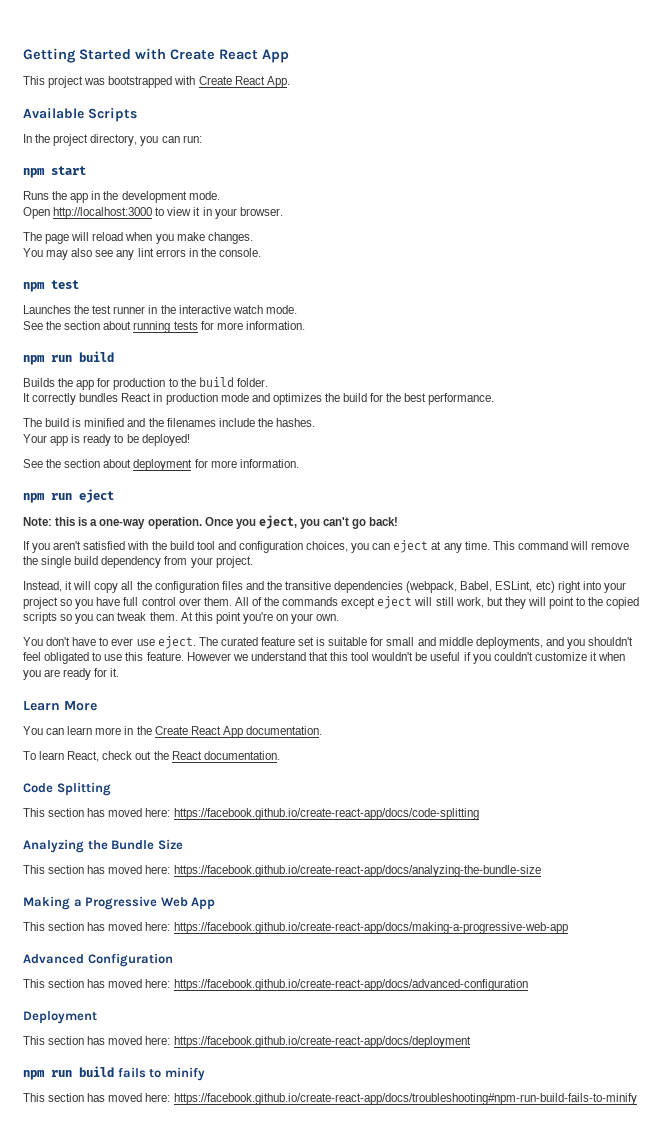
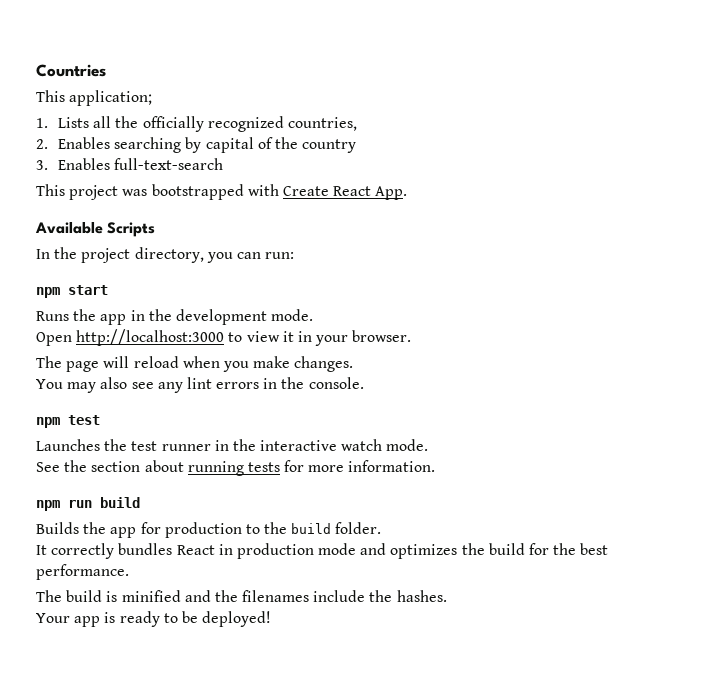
[23,48,289,63] Getting Started with Create React App -> [36,64,106,77] [36,90,153,106] [36,116,358,132] [36,137,357,153] [36,158,224,170] Countries // This application; // 1. Lists all the officially recognized countries, // 2. Enables searching by capital of the country // 3. Enables full-text-search
[23,459,299,471] [23,489,114,503] [23,515,399,529] [23,540,630,553] [23,556,253,568] [23,581,626,593] [23,596,640,609] [23,612,340,624] [23,636,634,649] [23,652,626,664] [23,668,120,680] [23,700,97,711] [23,726,322,738] [23,751,280,762] [23,782,111,796] [23,808,479,820] [23,839,183,853] [23,865,541,877] [23,896,216,910] [23,922,568,934] [23,953,173,967] [23,979,528,991] [23,1011,97,1024] [23,1036,471,1048] [23,1066,205,1081] [23,1093,637,1105] // See the section about deployment for more information. // npm run eject // Note: this is a one-way operation. Once you eject, you can't go back! // If you aren't satisfied with the build tool and configuration choices, you can eject at any time. This command will remove the single build dependency from your project. // Instead, it will copy all the configuration files and the transitive dependencies (webpack, Babel, ESLint, etc) right into your project so you have full control over them. All of the commands except eject will still work, but they will point to the copied scripts so you can tweak them. At this point you're on your own. // You don't have to ever use eject. The curated feature set is suitable for small and middle deployments, and you shouldn't feel obligated to use this feature. However we understand that this tool wouldn't be useful if you couldn't customize it when you are ready for it. // Learn More // You can learn more in the Create React App documentation. // To learn React, check out the React documentation. // Code Splitting // This section has moved here: https://facebook.github.io/create-react-app/docs/code-splitting // Analyzing the Bundle Size // This section has moved here: https://facebook.github.io/create-react-app/docs/analyzing-the-bundle-size // Making a Progressive Web App // This section has moved here: https://facebook.github.io/create-react-app/docs/making-a-progressive-web-app // Advanced Configuration // This section has moved here: https://facebook.github.io/create-react-app/docs/advanced-configuration // Deployment // This section has moved here: https://facebook.github.io/create-react-app/docs/deployment // npm run build fails to minify // This section has moved here: https://facebook.github.io/create-react-app/docs/troubleshooting#npm-run-build-fails-to-minify -> (272, 619) none

